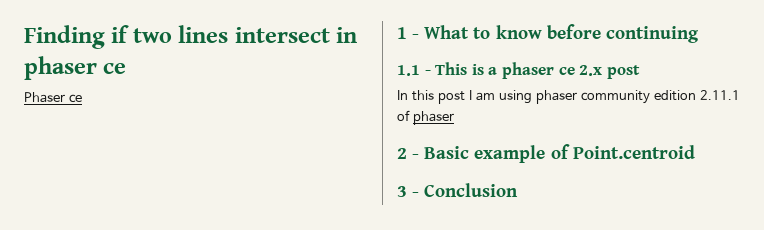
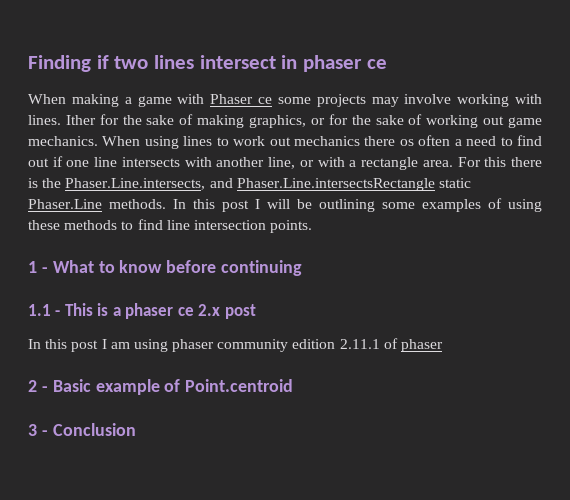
[24,92,82,103] Phaser ce -> [28,94,542,107] [28,114,542,128] [28,135,543,149] [28,156,543,170] [28,178,471,191] [28,198,542,212] [28,219,313,233] When making a game with Phaser ce some projects may involve working with lines. Ither for the sake of making graphics, or for the sake of working out game mechanics. When using lines to work out mechanics there os often a need to find out if one line intersects with another line, or with a rectangle area. For this there is the Phaser.Line.intersects, and Phaser.Line.intersectsRectangle static Phaser.Line methods. In this post I will be outlining some examples of using these methods to find line intersection points.

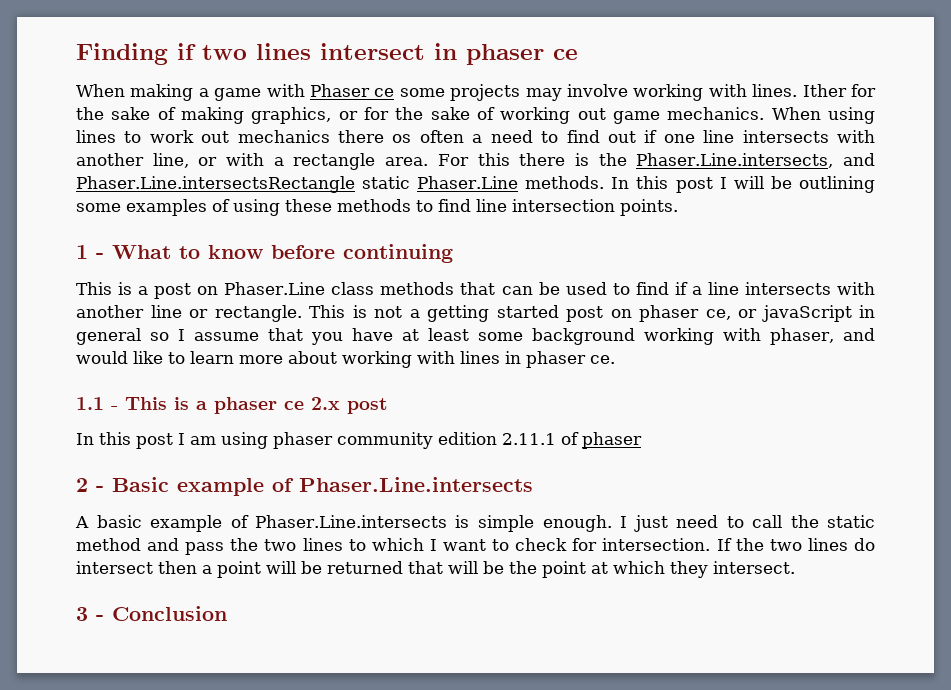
(303, 268) none -> [76,282,875,299] [76,305,875,322] [76,328,875,345] [76,351,615,368] // This is a post on Phaser.Line class methods that can be used to find if a line intersects with another line or rectangle. This is not a getting started post on phaser ce, or javaScript in general so I assume that you have at least some background working with phaser, and would like to learn more about working with lines in phaser ce.
[185,379,294,392] Point.centroid -> [299,477,533,492] [75,515,875,532] [76,538,875,555] [76,561,795,578] Phaser.Line.intersects // A basic example of Phaser.Line.intersects is simple enough. I just need to call the static method and pass the two lines to which I want to check for intersection. If the two lines do intersect then a point will be returned that will be the point at which they intersect.

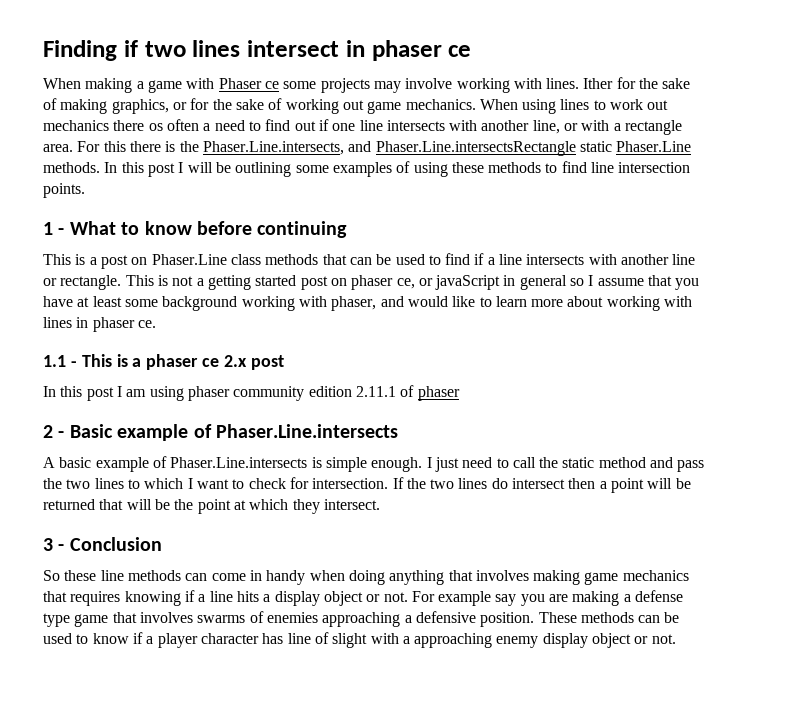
(227, 613) none -> [43,570,689,585] [43,590,684,606] [43,611,680,627] [43,632,676,648] // So these line methods can come in handy when doing anything that involves making game mechanics that requires knowing if a line hits a display object or not. For example say you are making a defense type game that involves swarms of enemies approaching a defensive position. These methods can be used to know if a player character has line of slight with a approaching enemy display object or not.

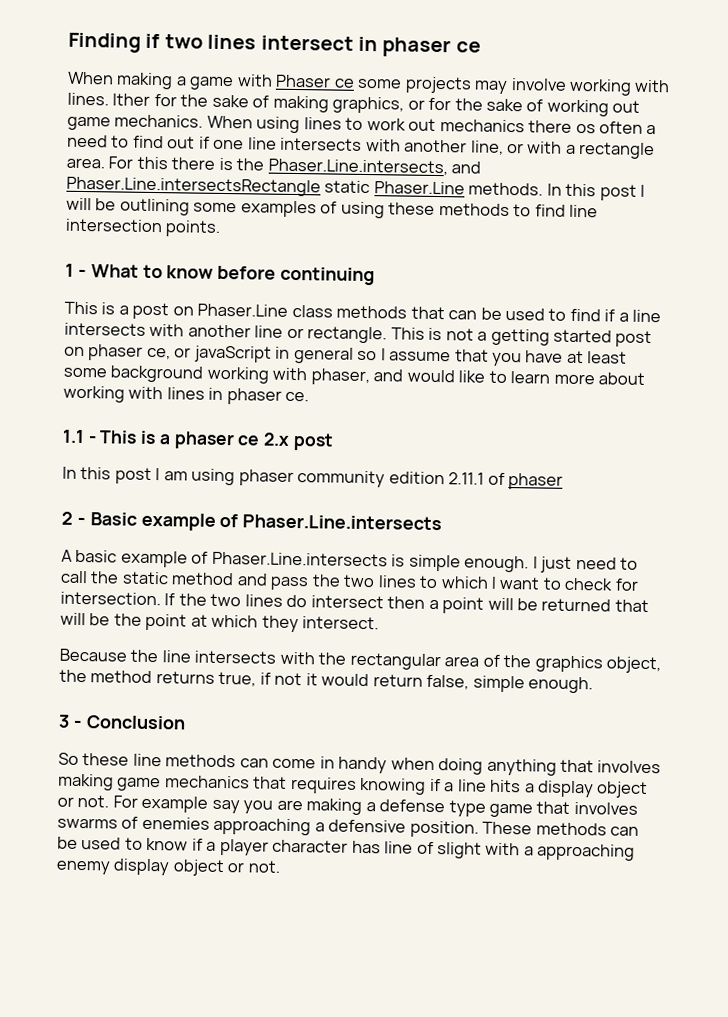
(380, 504) none -> [59,648,662,674] [59,669,594,694] // Because the line intersects with the rectangular area of the graphics object, the method returns true, if not it would return false, simple enough.

